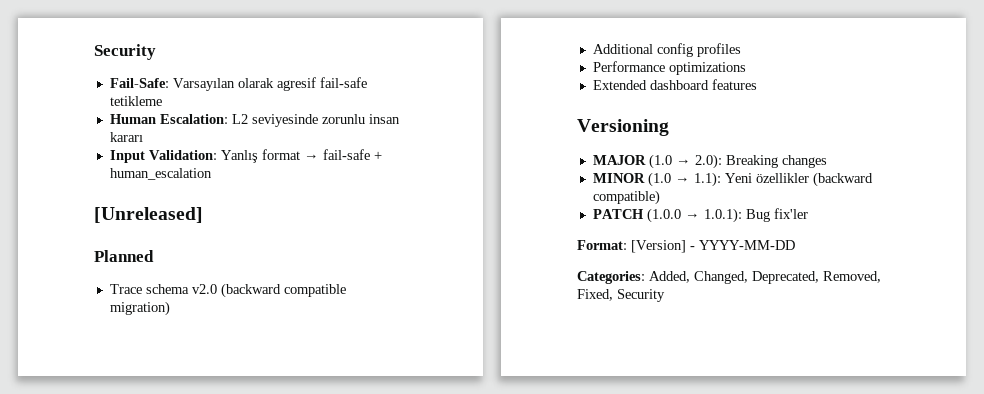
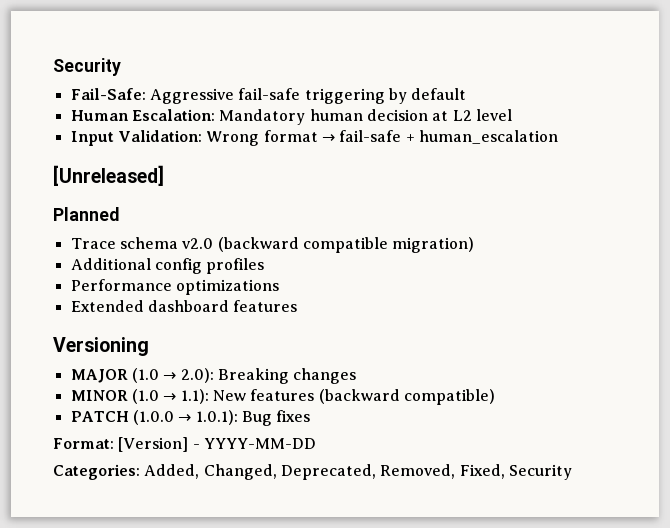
[172,77,367,91] [109,96,162,106] [109,114,400,127] [109,132,143,142] Varsayılan olarak agresif fail-safe tetikleme // Human Escalation: L2 seviyesinde zorunlu insan kararı -> [149,88,467,104] [70,109,512,125] Aggressive fail-safe triggering by default // Human Escalation: Mandatory human decision at L2 level
[220,150,258,163] Yanlış -> [206,131,260,146] Wrong
[724,173,809,183] Yeni özellikler -> [212,389,315,401] New features
[773,208,808,219] fix'ler -> [276,410,311,422] fixes

